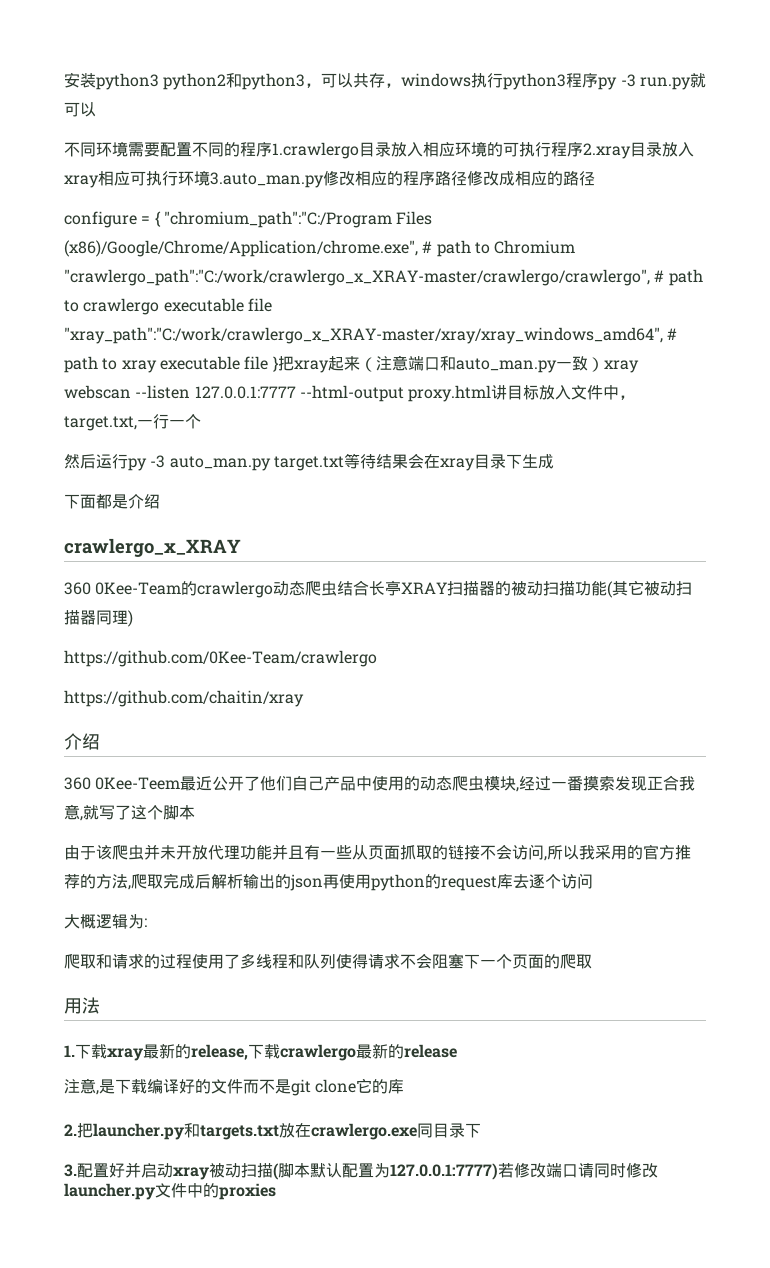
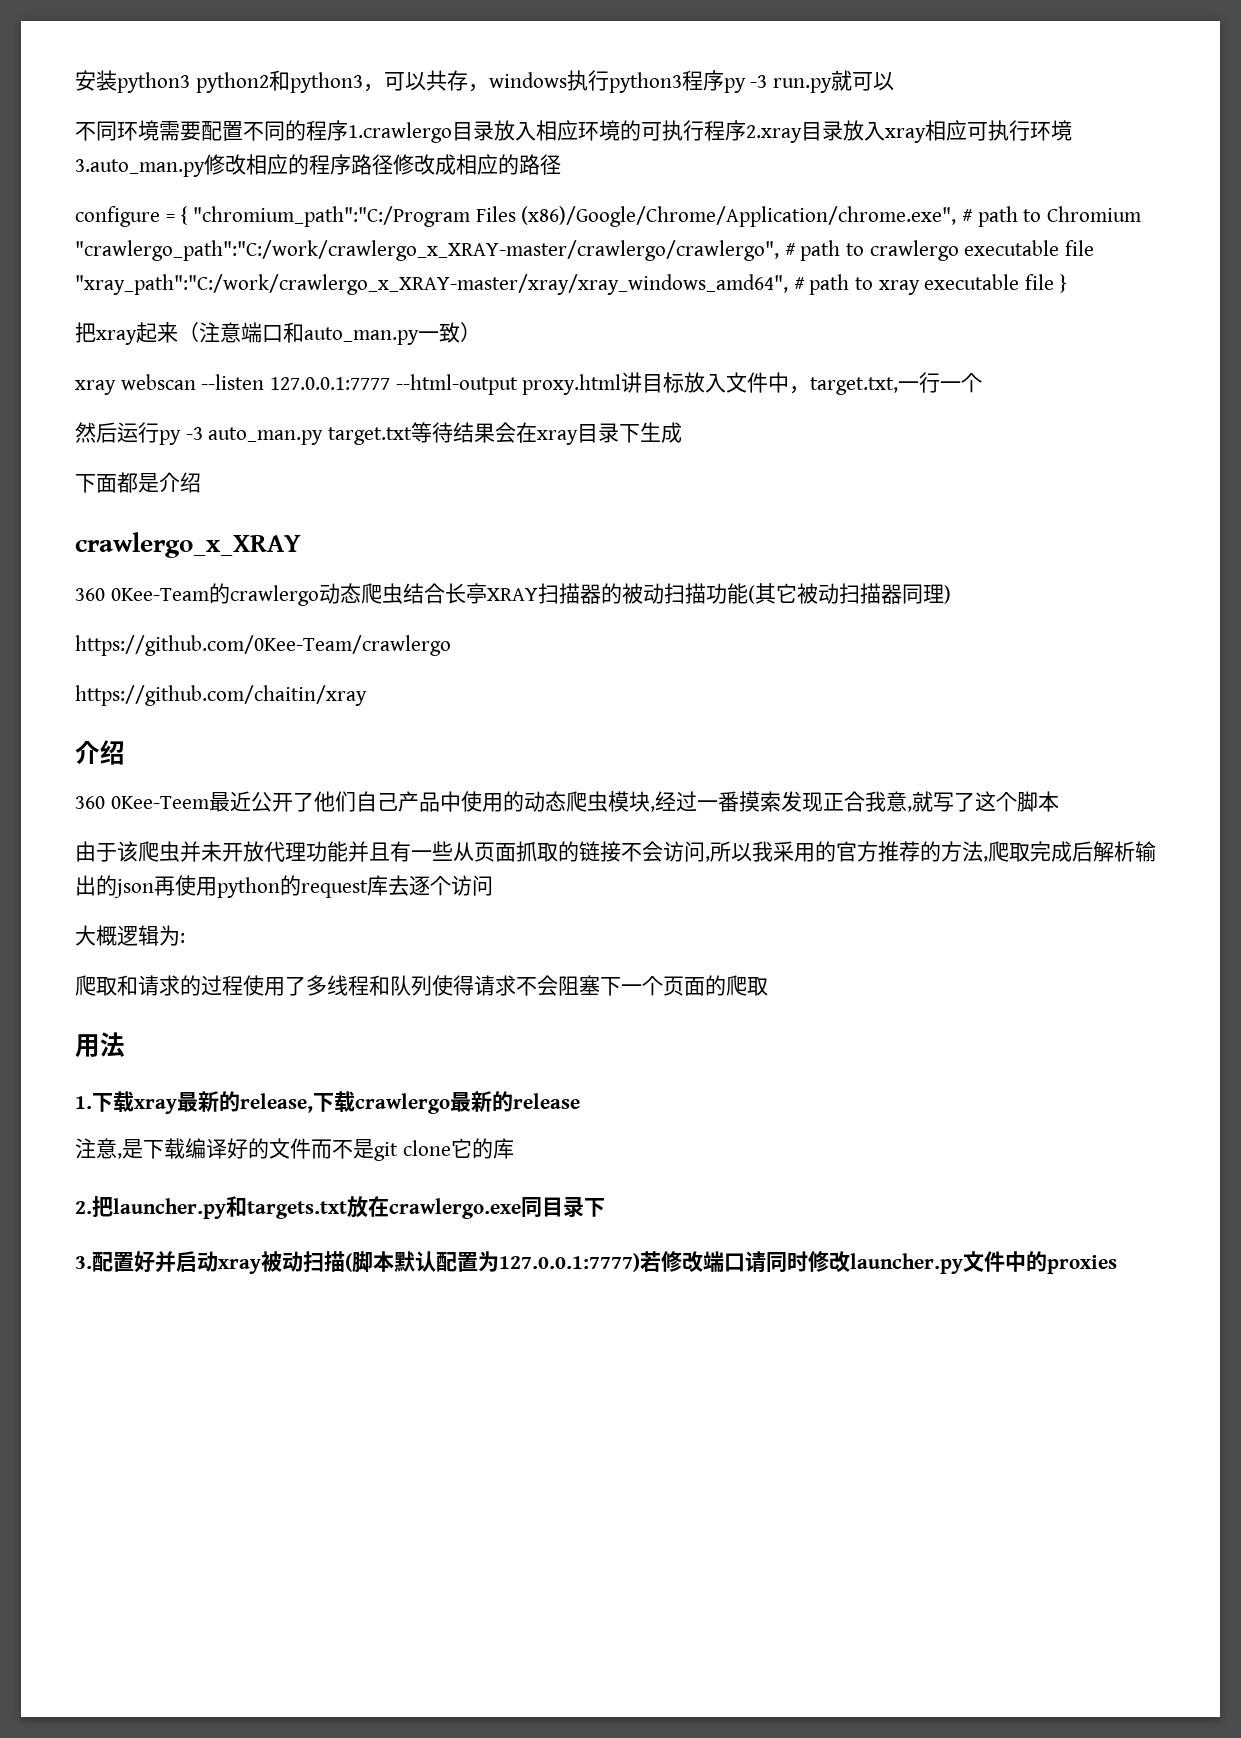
(278, 364) none -> (1067, 283) //
(604, 364) none -> (481, 332) //

